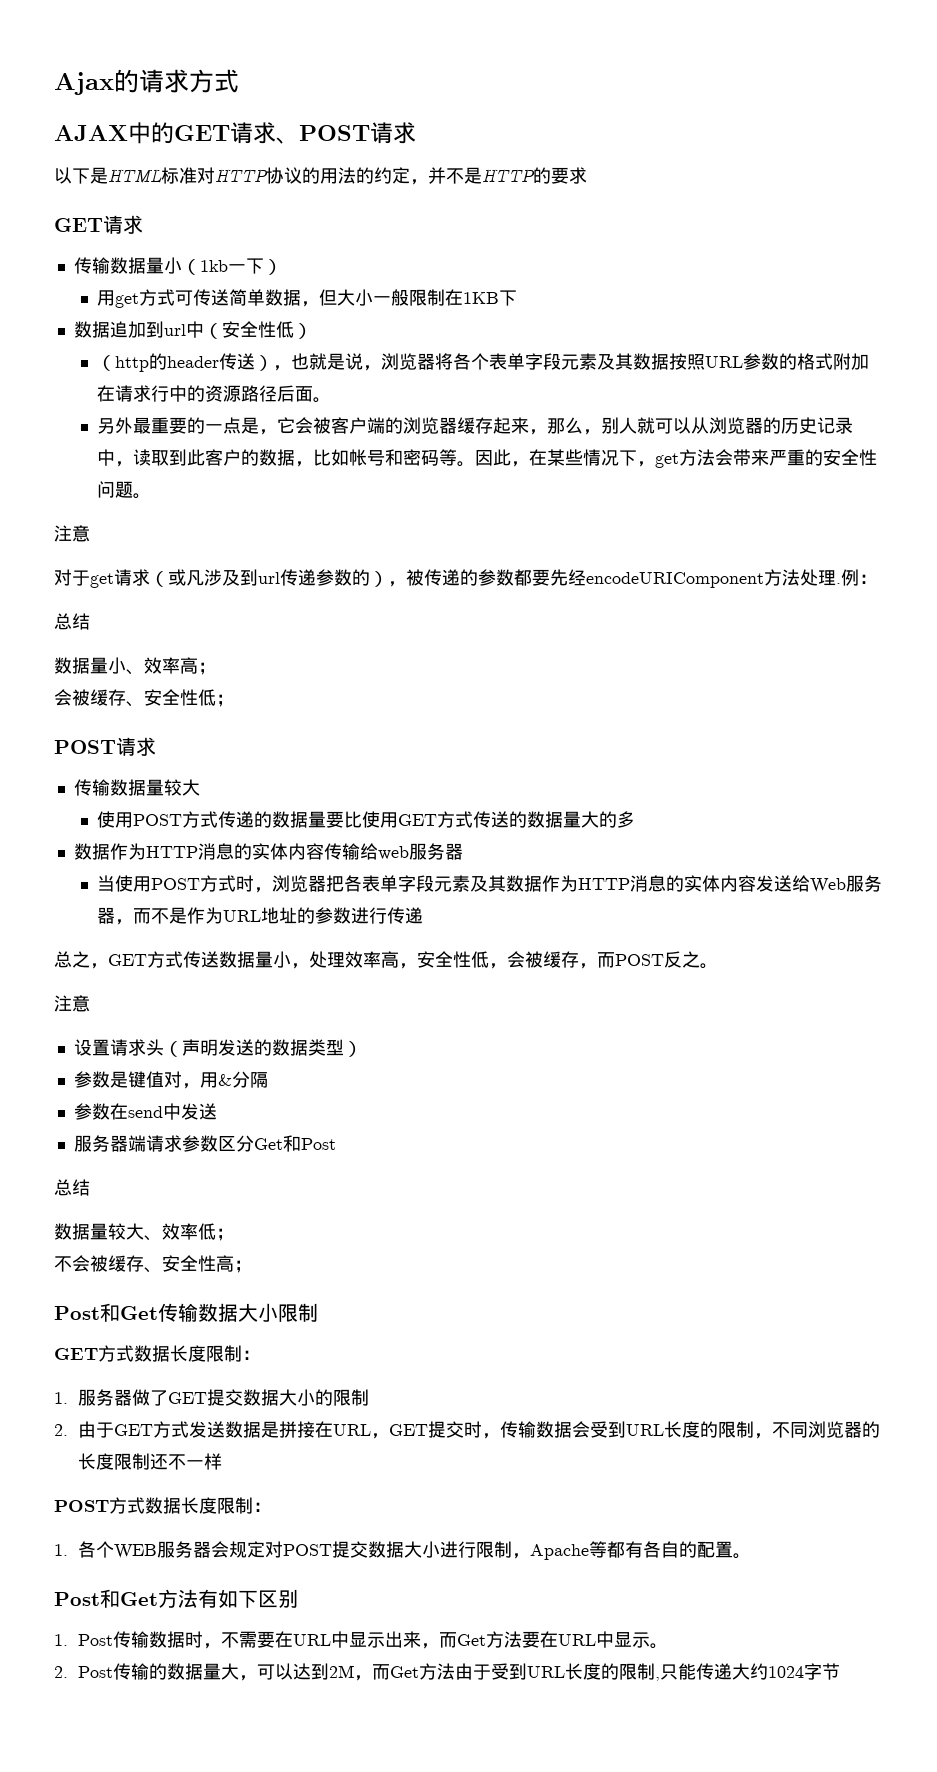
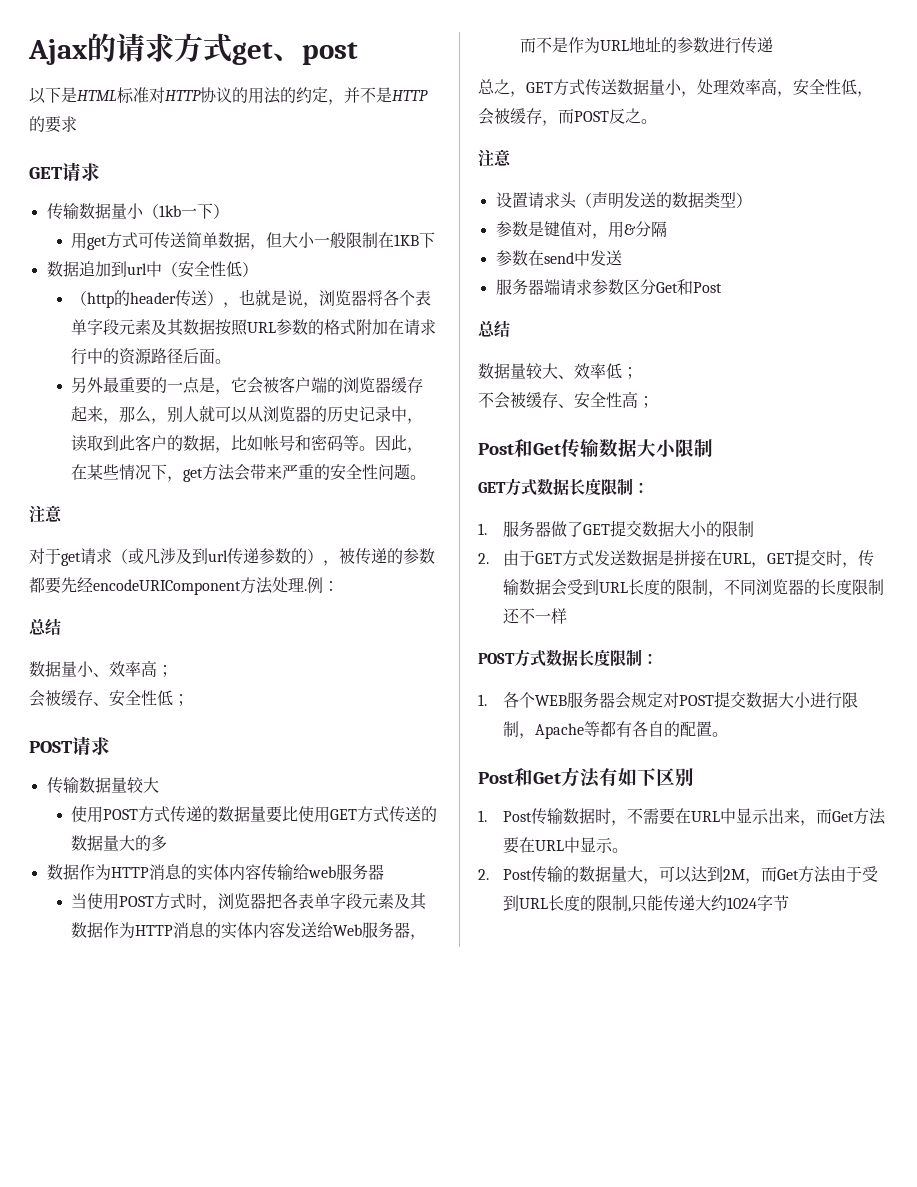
[54,122,416,144] // AJAX中的GET请求、POST请求 -> [232,42,358,65] get、post

